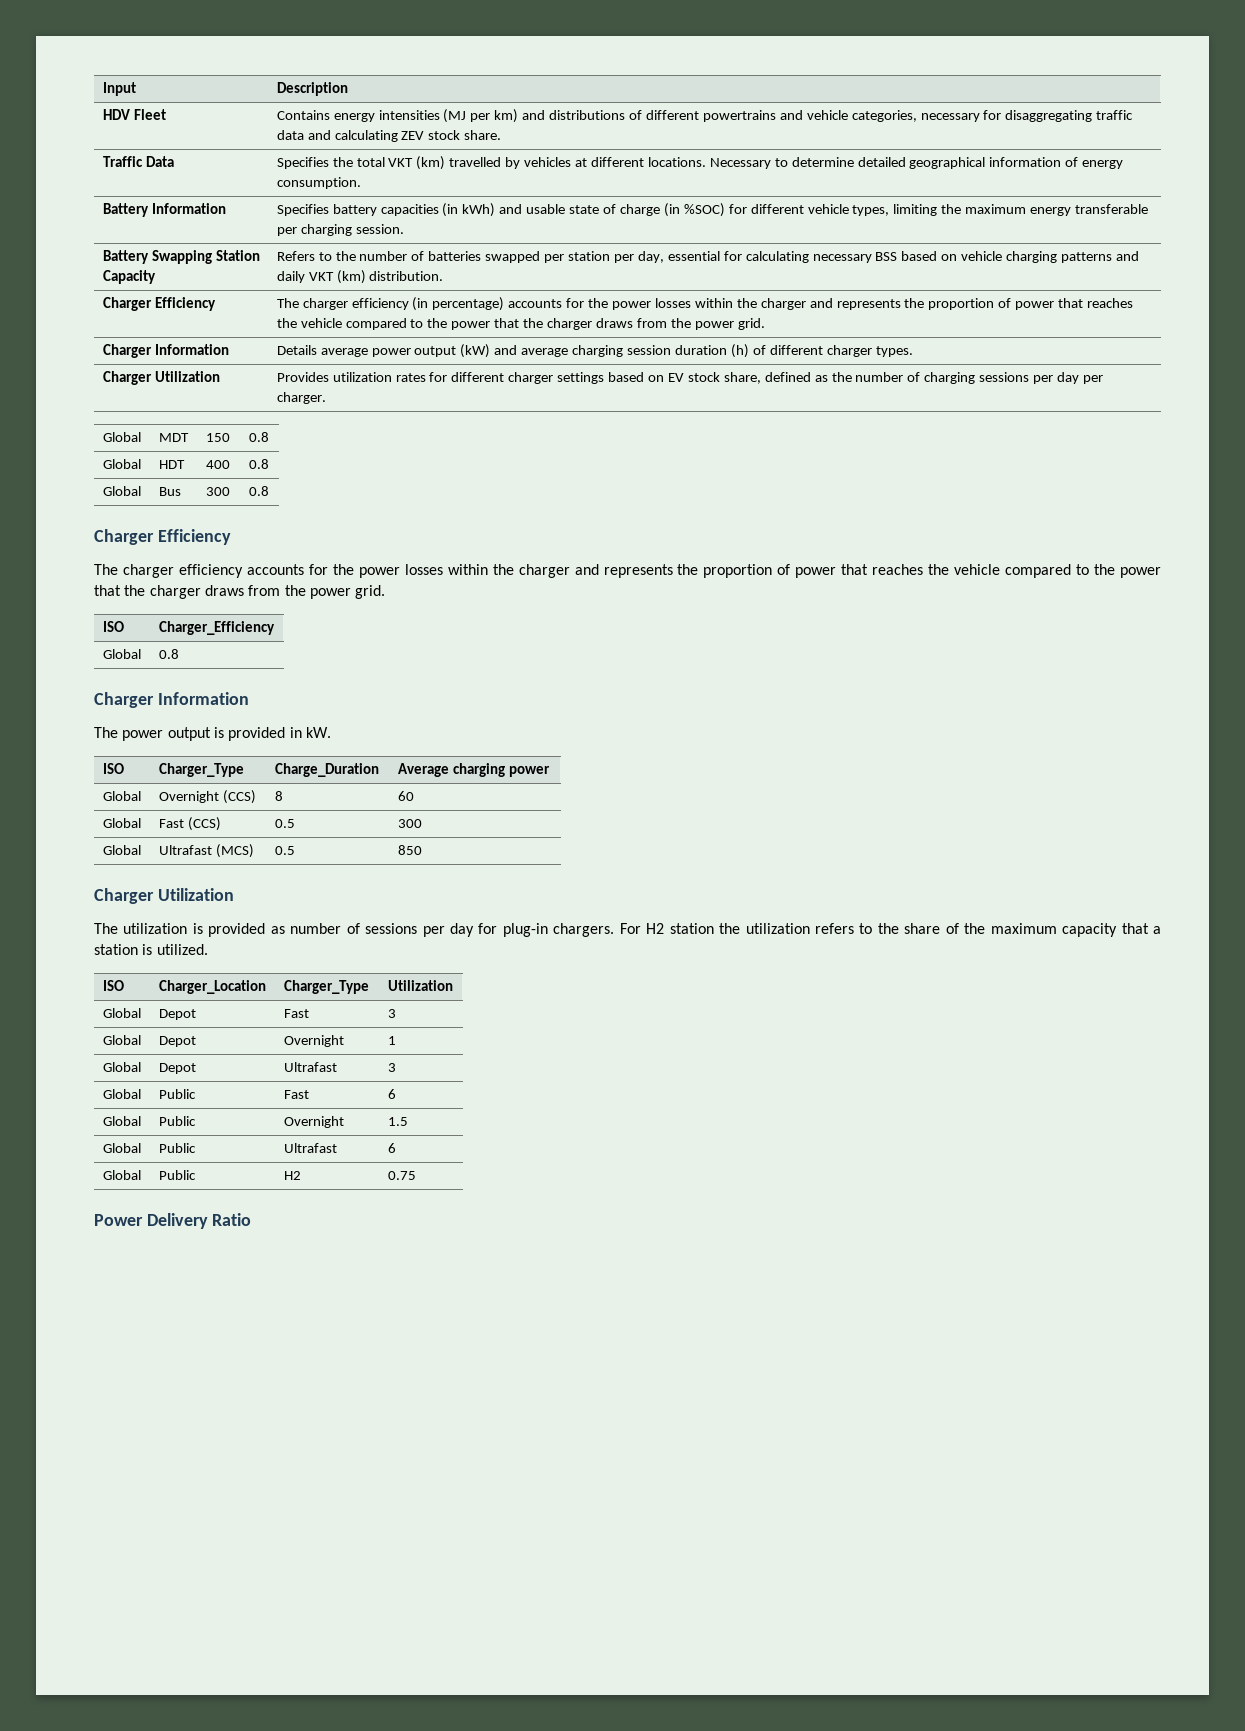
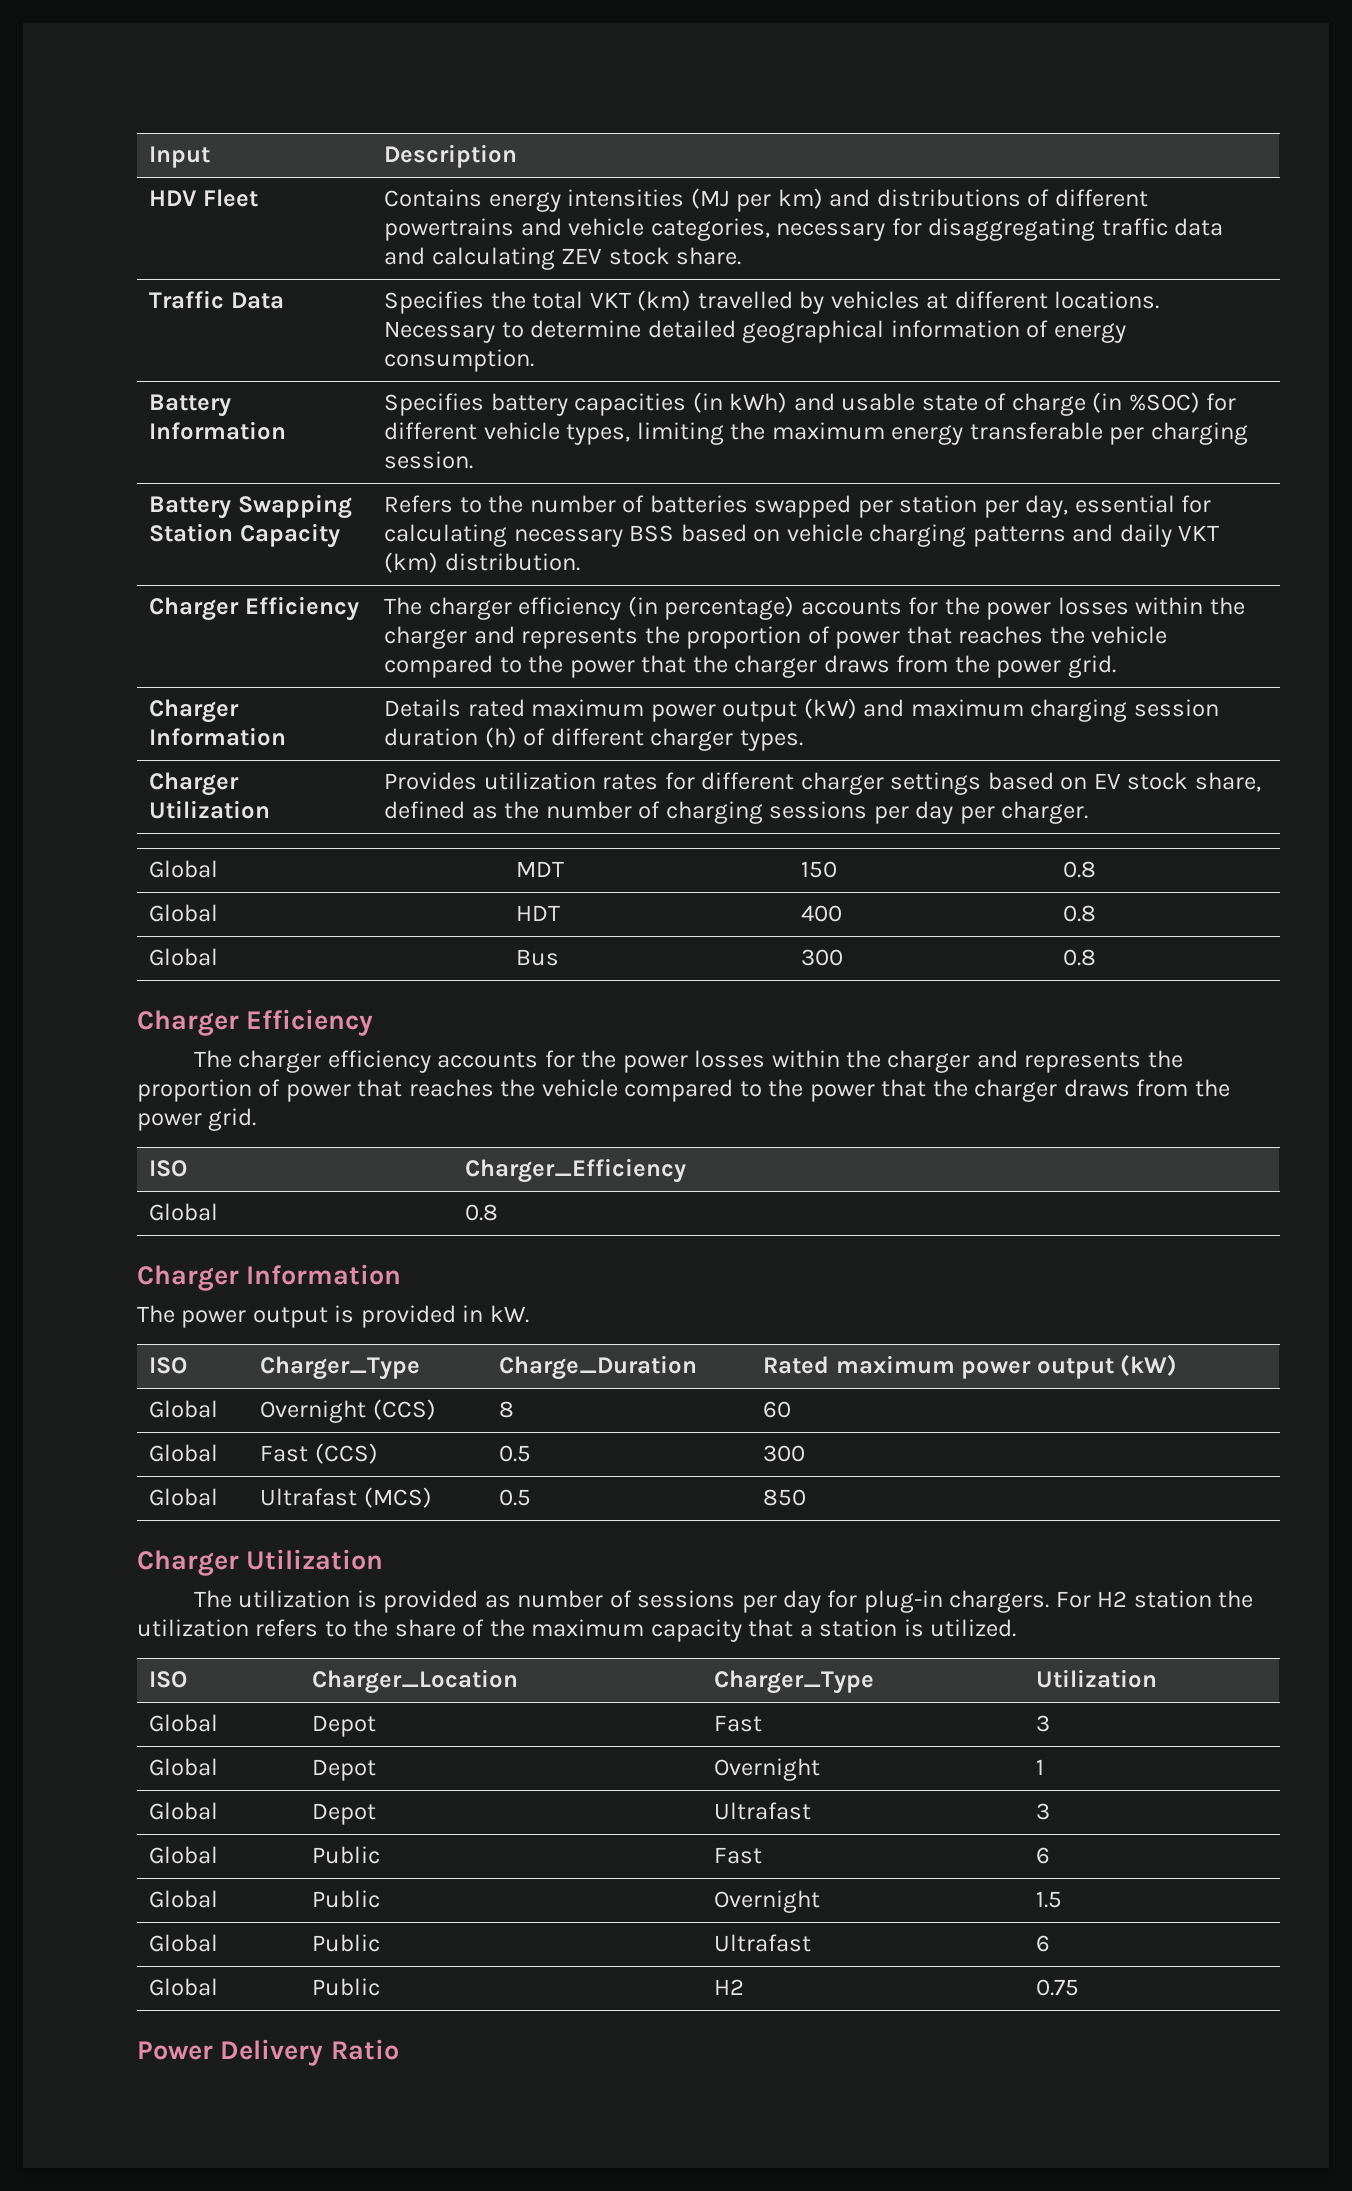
[320,348,368,357] average -> [467,699,645,717] rated maximum
[521,348,569,357] average -> [910,699,1024,717] maximum
[397,763,550,777] Average charging power -> [763,1354,1178,1379] Rated maximum power output (kW)

